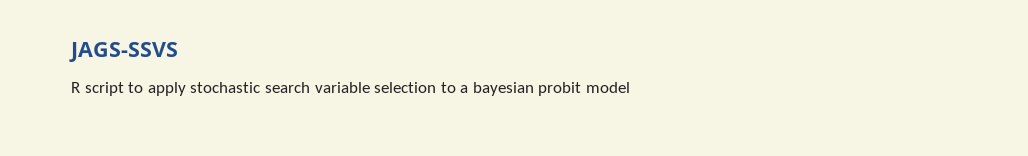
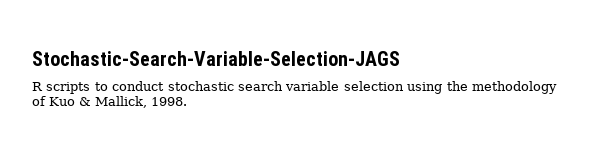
[69,42,178,62] JAGS-SSVS -> [32,51,400,66] Stochastic-Search-Variable-Selection-JAGS
[84,82,186,96] script to apply -> [46,81,165,94] scripts to conduct
[440,82,631,96] to a bayesian probit model -> [407,81,557,94] [32,96,187,108] using the methodology of Kuo & Mallick, 1998.

